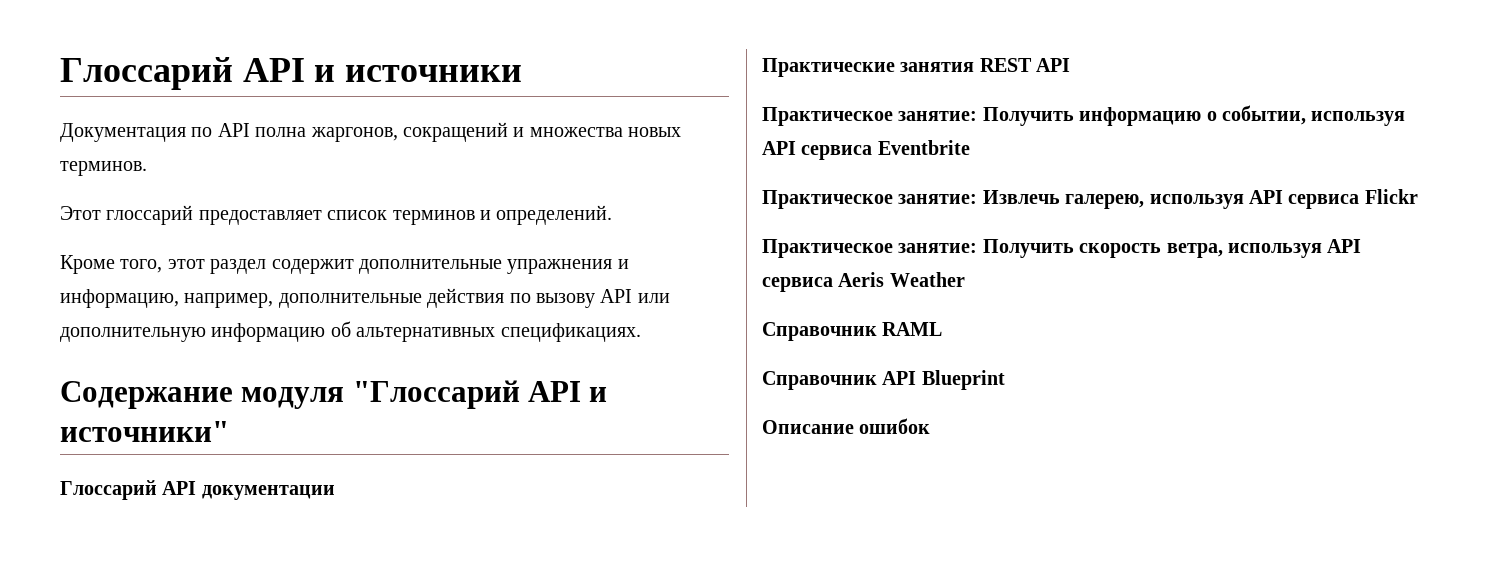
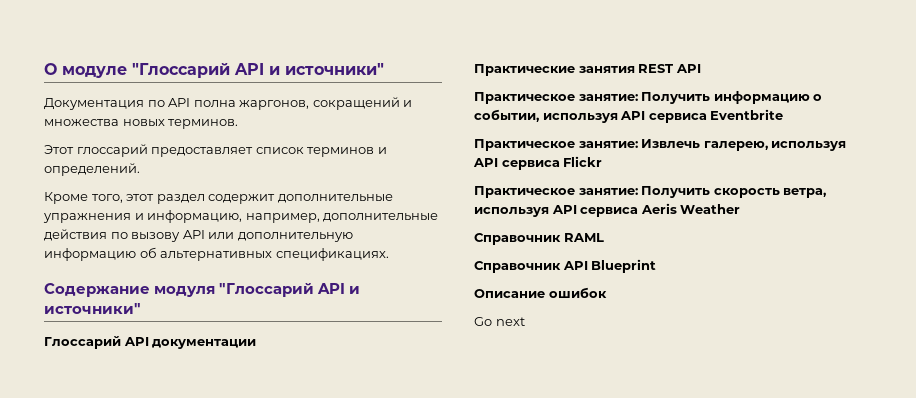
[60,57,523,90] Глоссарий API и источники -> [44,63,384,78] О модуле "Глоссарий API и источники"
(931, 426) none -> [474,317,525,326] // Go next

